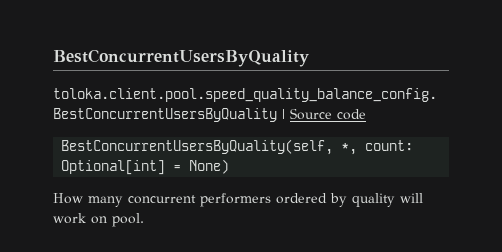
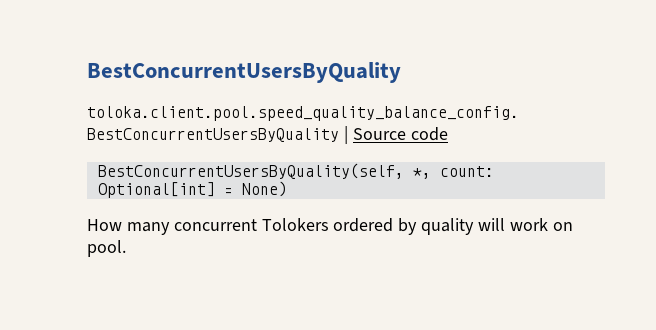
[200,193,271,207] performers -> [261,218,329,231] Tolokers

